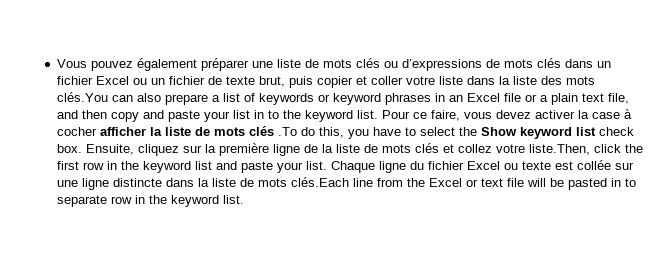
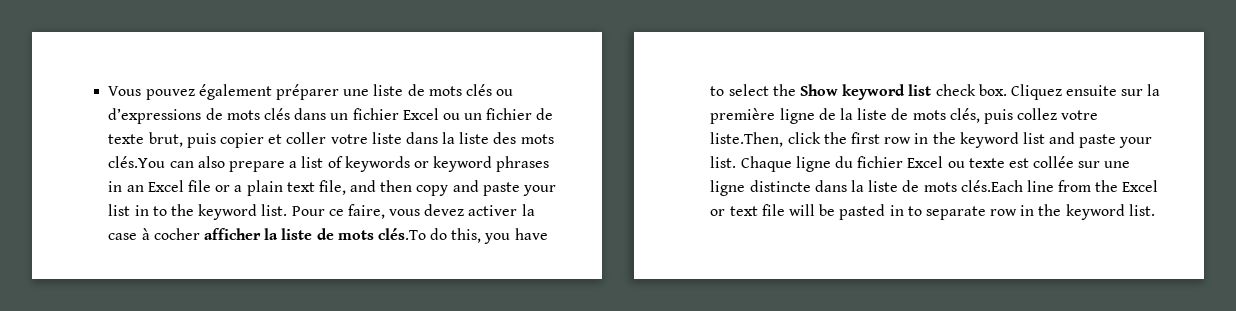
[248,126,297,136] clés .To -> [377,228,426,240] clés.To
[85,144,179,156] Ensuite, cliquez -> [1010,84,1118,100] Cliquez ensuite
[414,143,454,153] clés et -> [949,108,1013,124] clés, puis

